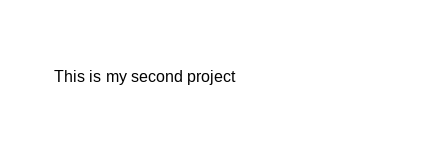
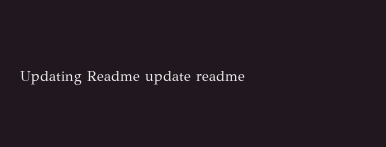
[54,70,237,85] This is my second project -> [20,71,245,85] Updating Readme update readme

